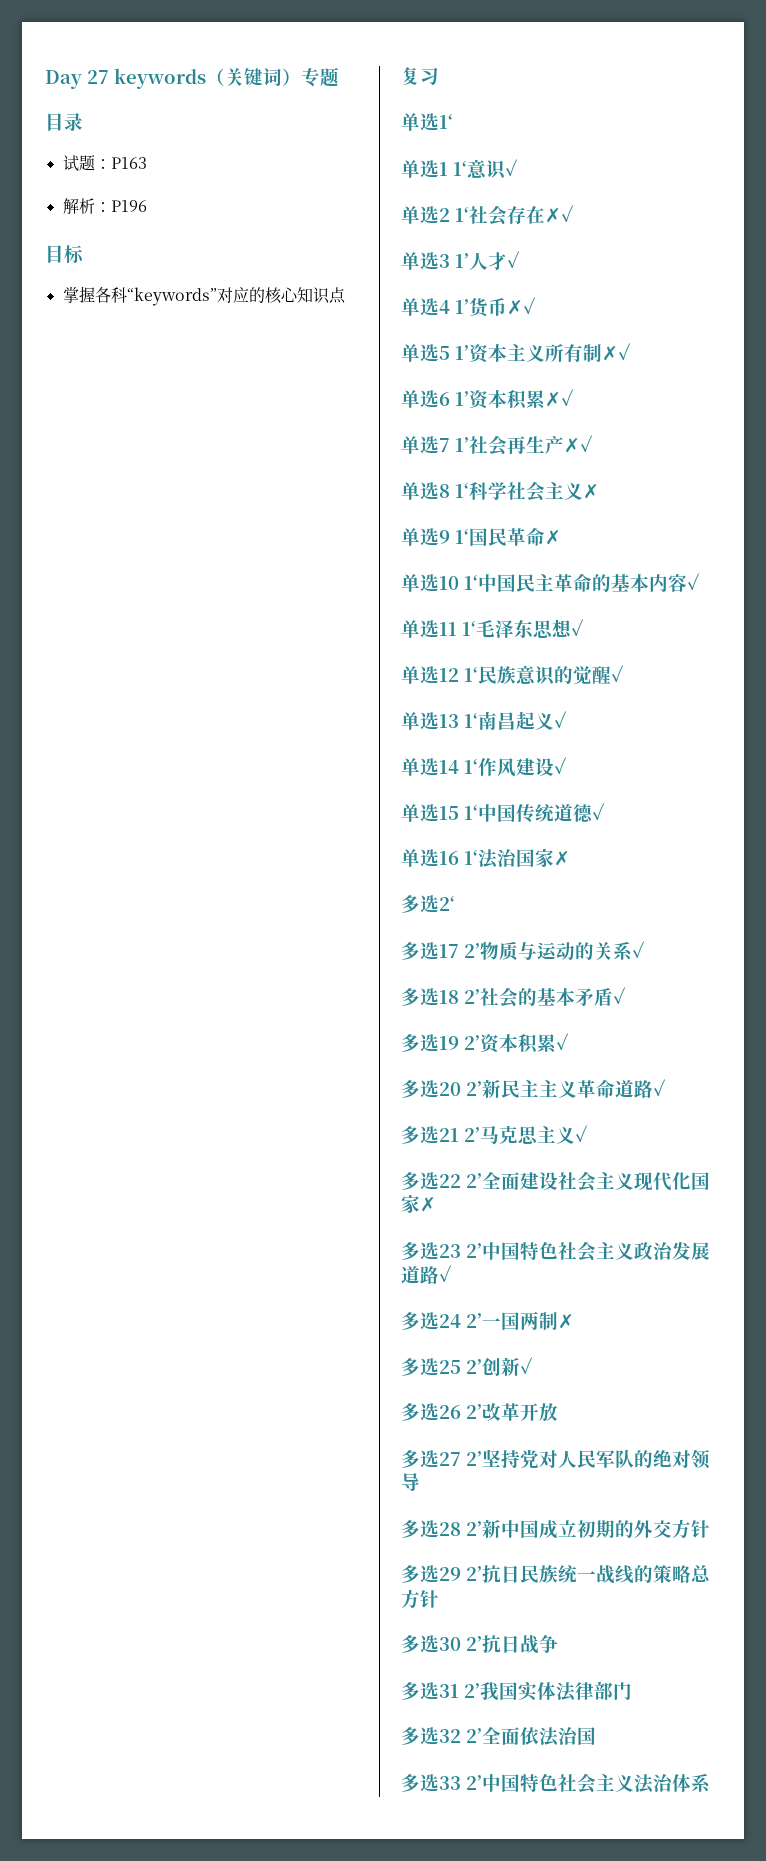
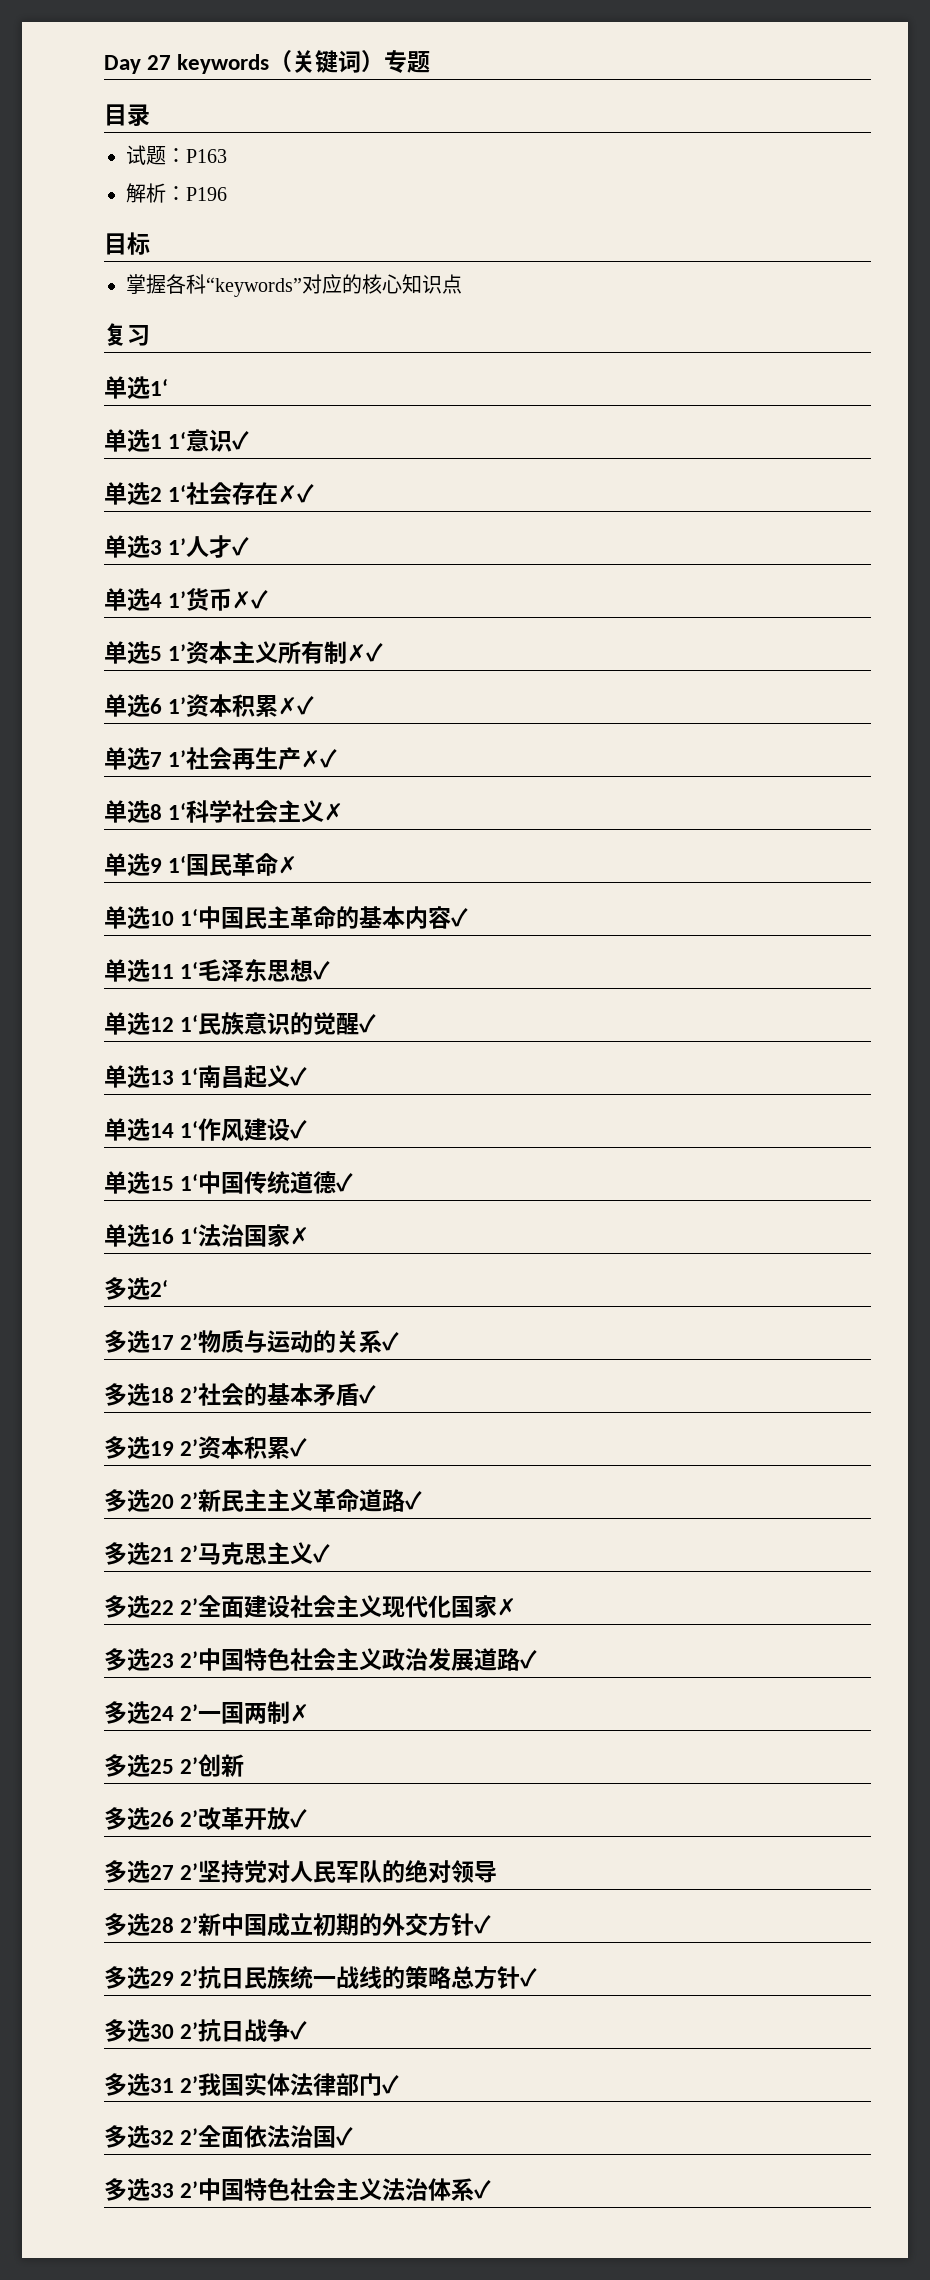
[520,1357,533,1374] ✓ -> (245, 1765) none
(558, 1412) none -> [290,1809,308,1828] ✓
(710, 1529) none -> [474,1915,492,1934] ✓
(439, 1599) none -> [520,1968,538,1987] ✓
(558, 1644) none -> [290,2021,308,2040] ✓
(632, 1691) none -> [382,2075,400,2094] ✓
(596, 1736) none -> [336,2127,354,2146] ✓
(710, 1783) none -> [474,2180,492,2199] ✓

